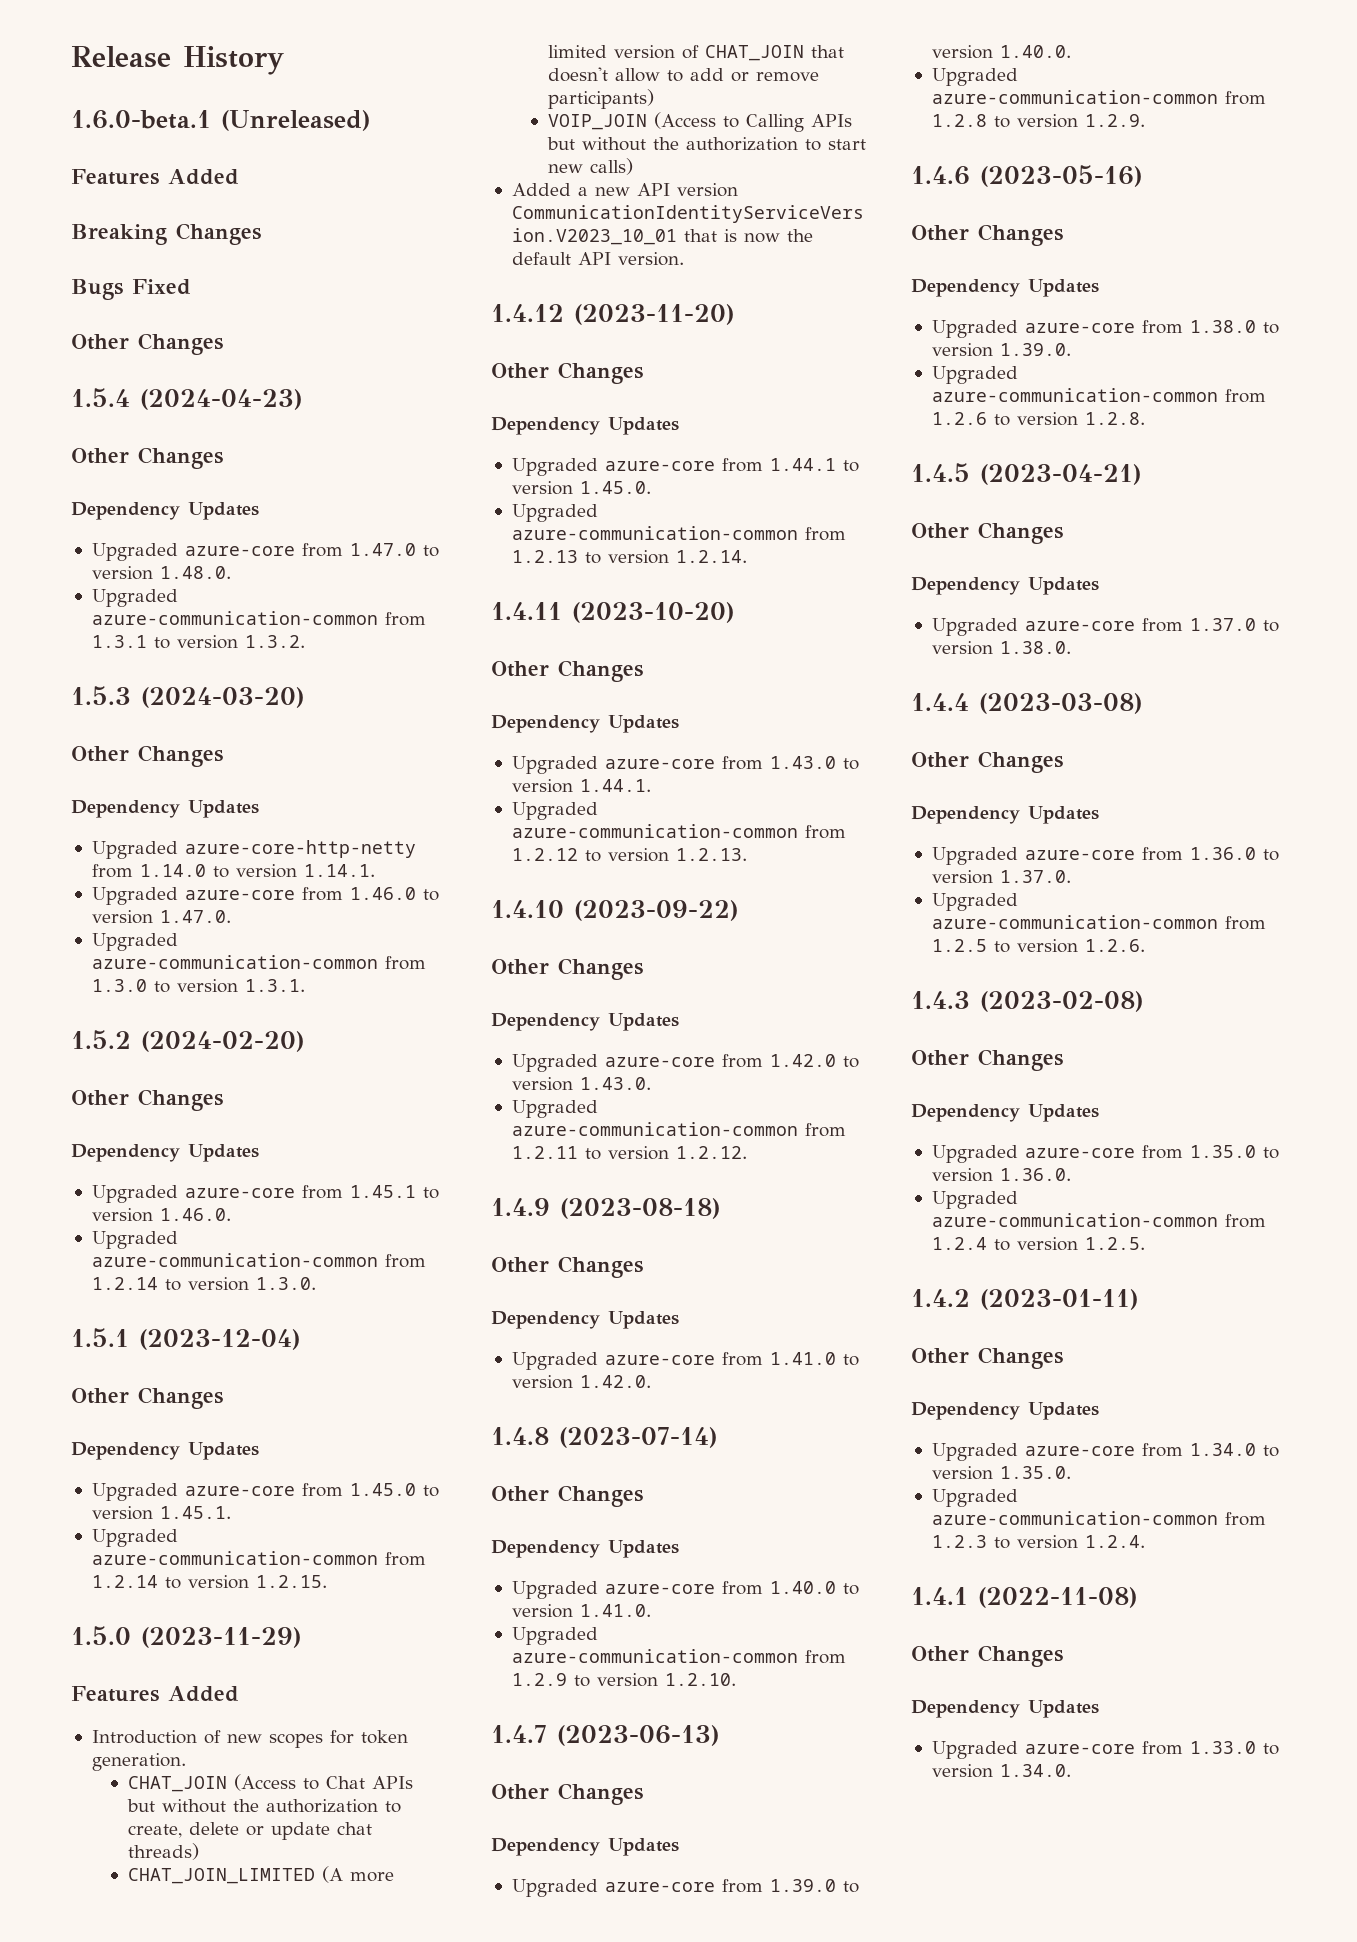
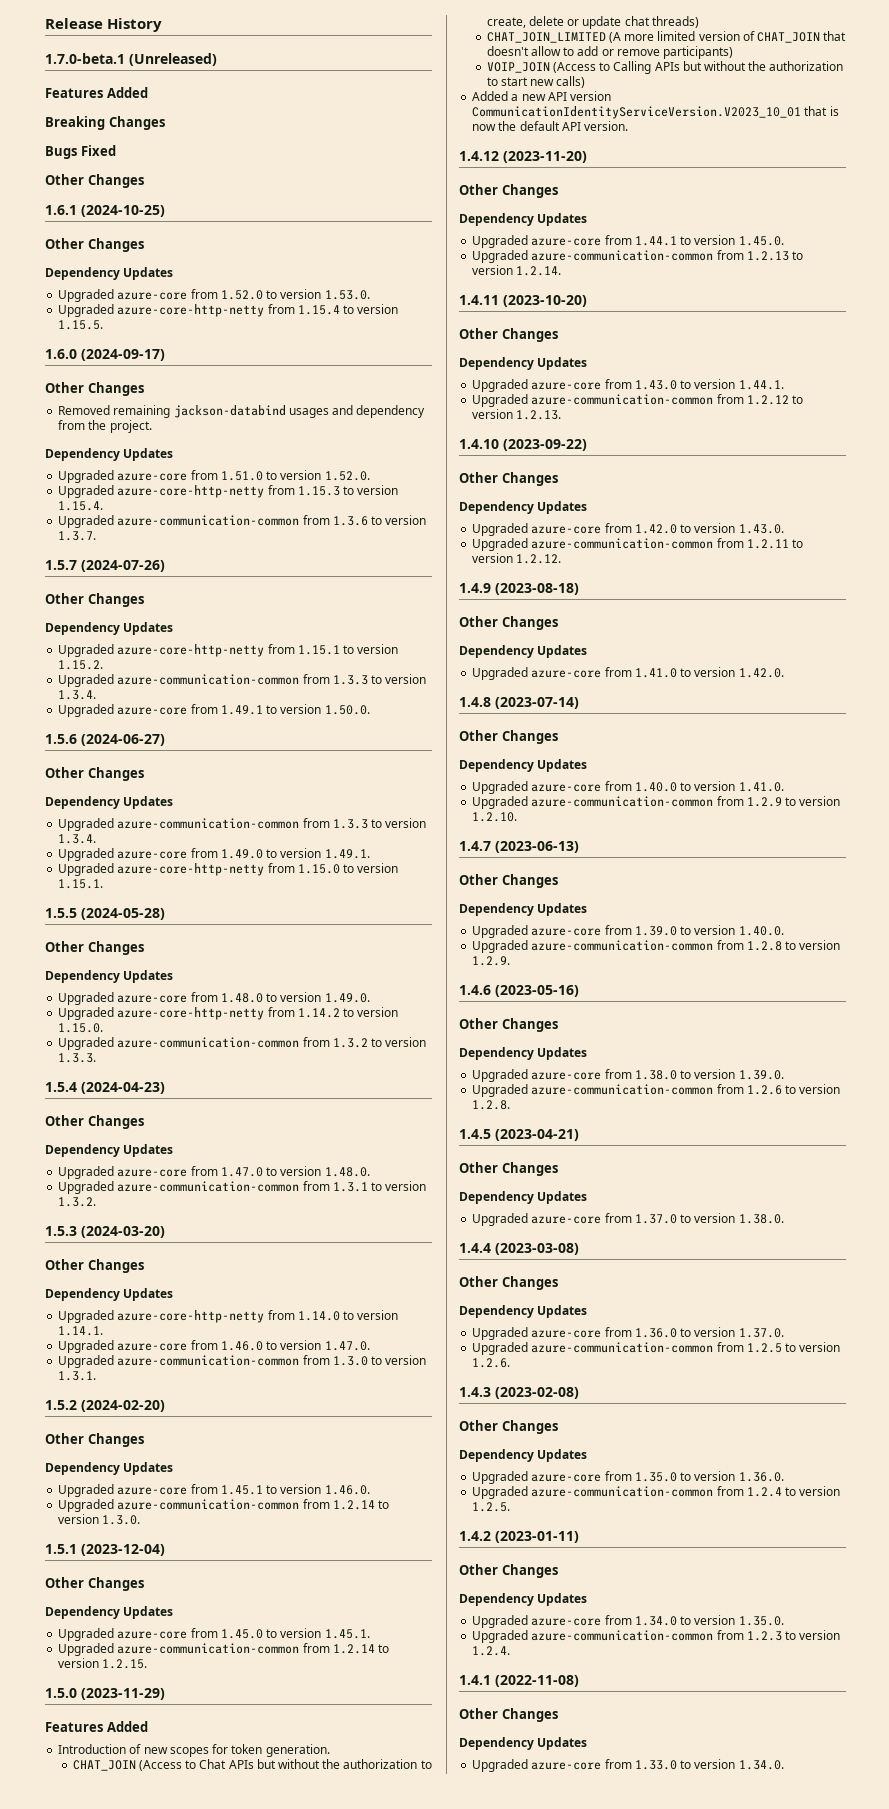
[71,110,211,129] 1.6.0-beta.1 -> [45,53,125,64] 1.7.0-beta.1
(223, 344) none -> [45,205,165,217] [45,238,144,252] [45,267,174,280] [58,289,370,302] [58,304,399,317] [58,320,104,330] [45,349,165,361] [45,382,144,396] [58,405,426,418] [58,420,152,433] [45,448,174,461] [58,470,370,483] [58,485,399,498] [58,501,104,511] [58,515,427,528] [58,531,97,541] [45,560,165,572] [45,593,144,607] [45,622,174,635] [58,644,399,657] [58,660,104,670] [58,674,427,687] [58,690,97,700] [58,704,370,717] [45,734,165,746] [45,767,144,781] [45,796,174,809] [58,818,427,831] [58,834,97,844] [58,848,370,861] [58,863,399,876] [58,879,104,889] [45,908,165,920] [45,941,144,955] [45,970,174,983] [58,992,370,1005] [58,1007,399,1020] [58,1023,104,1033] [58,1037,427,1050] [58,1053,97,1063] // 1.6.1 (2024-10-25) // Other Changes // Dependency Updates // Upgraded azure-core from 1.52.0 to version 1.53.0. // Upgraded azure-core-http-netty from 1.15.4 to version 1.15.5. // 1.6.0 (2024-09-17) // Other Changes // Removed remaining jackson-databind usages and dependency from the project. // Dependency Updates // Upgraded azure-core from 1.51.0 to version 1.52.0. // Upgraded azure-core-http-netty from 1.15.3 to version 1.15.4. // Upgraded azure-communication-common from 1.3.6 to version 1.3.7. // 1.5.7 (2024-07-26) // Other Changes // Dependency Updates // Upgraded azure-core-http-netty from 1.15.1 to version 1.15.2. // Upgraded azure-communication-common from 1.3.3 to version 1.3.4. // Upgraded azure-core from 1.49.1 to version 1.50.0. // 1.5.6 (2024-06-27) // Other Changes // Dependency Updates // Upgraded azure-communication-common from 1.3.3 to version 1.3.4. // Upgraded azure-core from 1.49.0 to version 1.49.1. // Upgraded azure-core-http-netty from 1.15.0 to version 1.15.1. // 1.5.5 (2024-05-28) // Other Changes // Dependency Updates // Upgraded azure-core from 1.48.0 to version 1.49.0. // Upgraded azure-core-http-netty from 1.14.2 to version 1.15.0. // Upgraded azure-communication-common from 1.3.2 to version 1.3.3.

